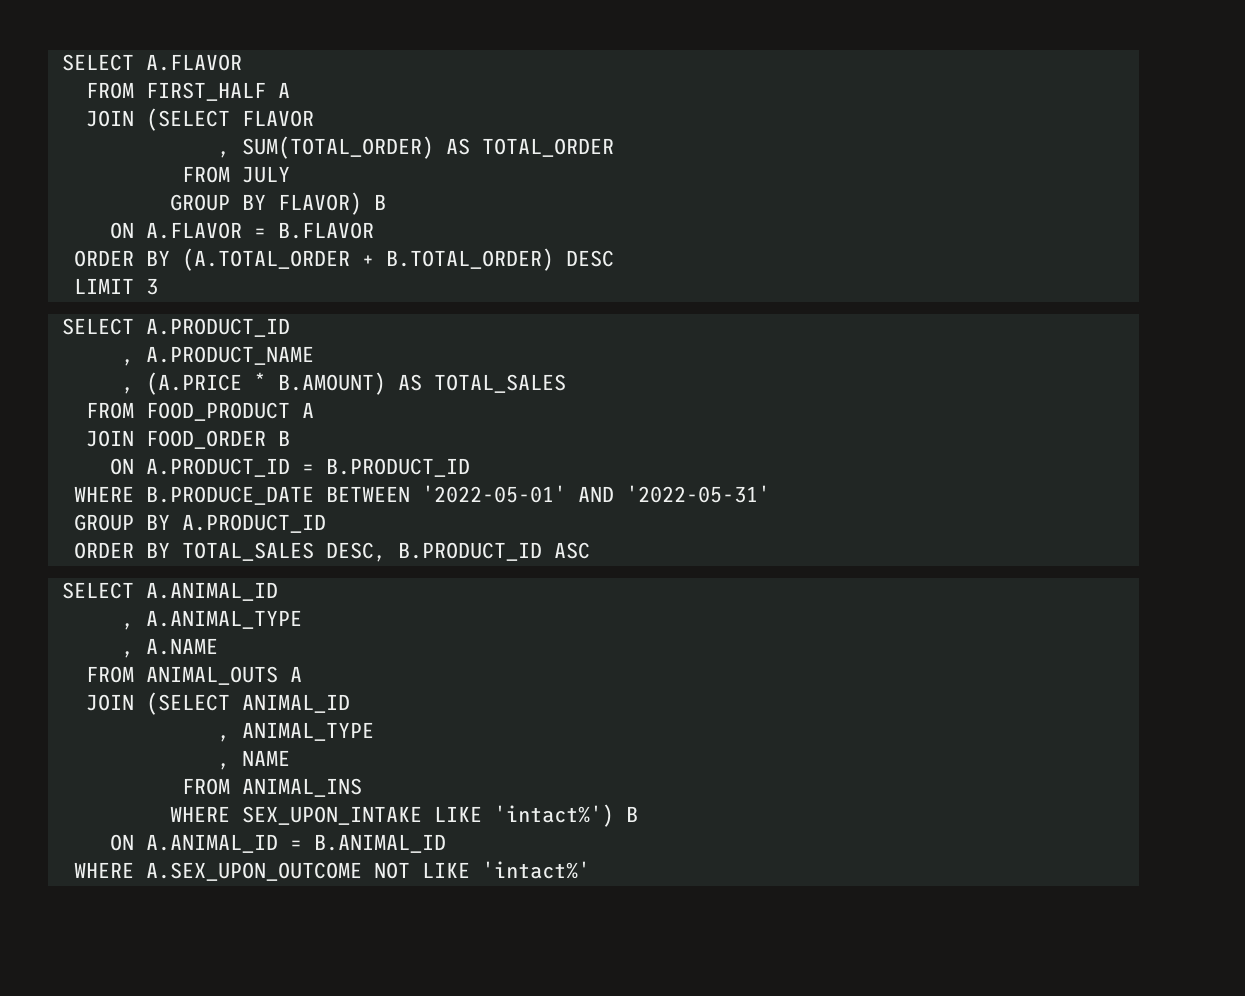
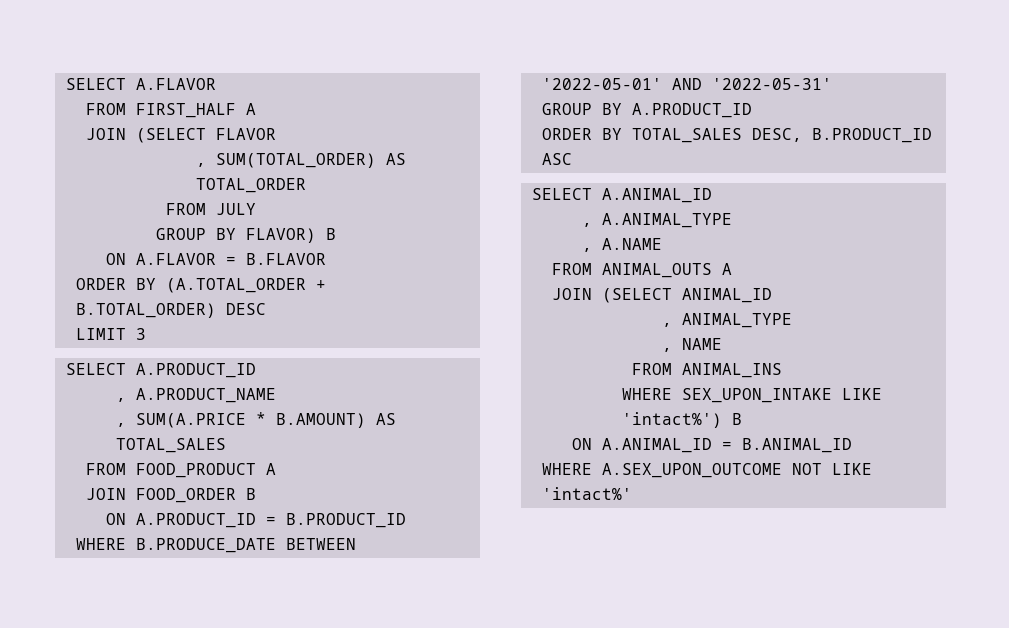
[145,372,242,395] (A.PRICE -> [135,413,246,428] SUM(A.PRICE

